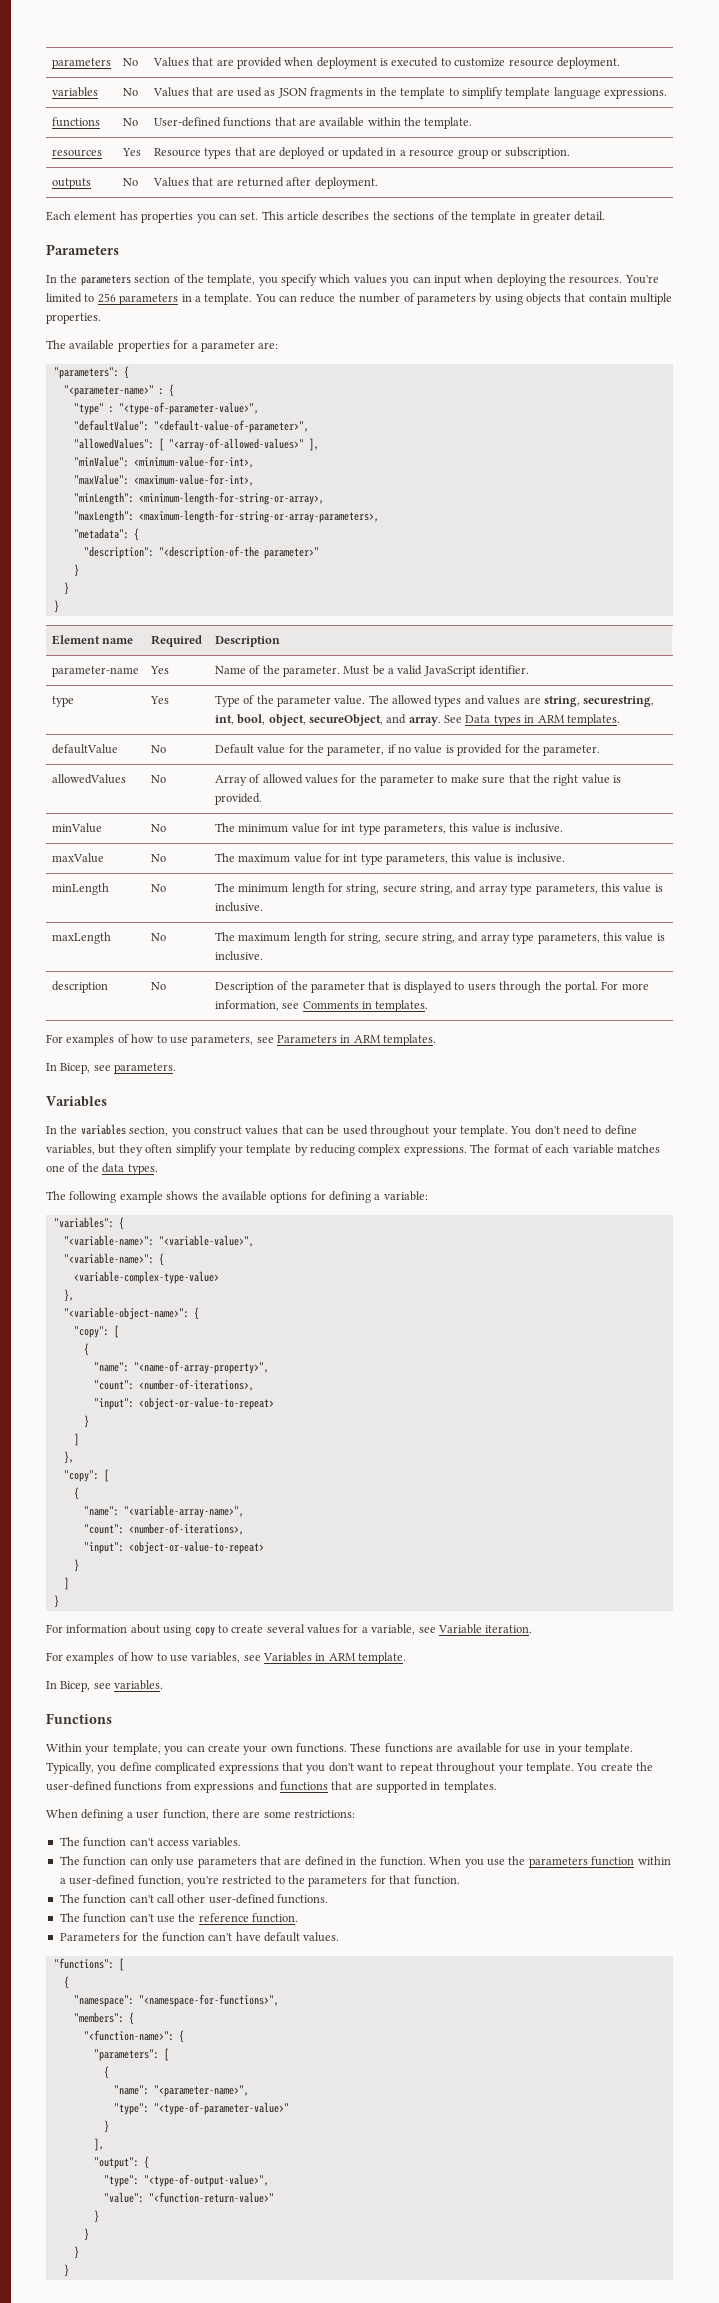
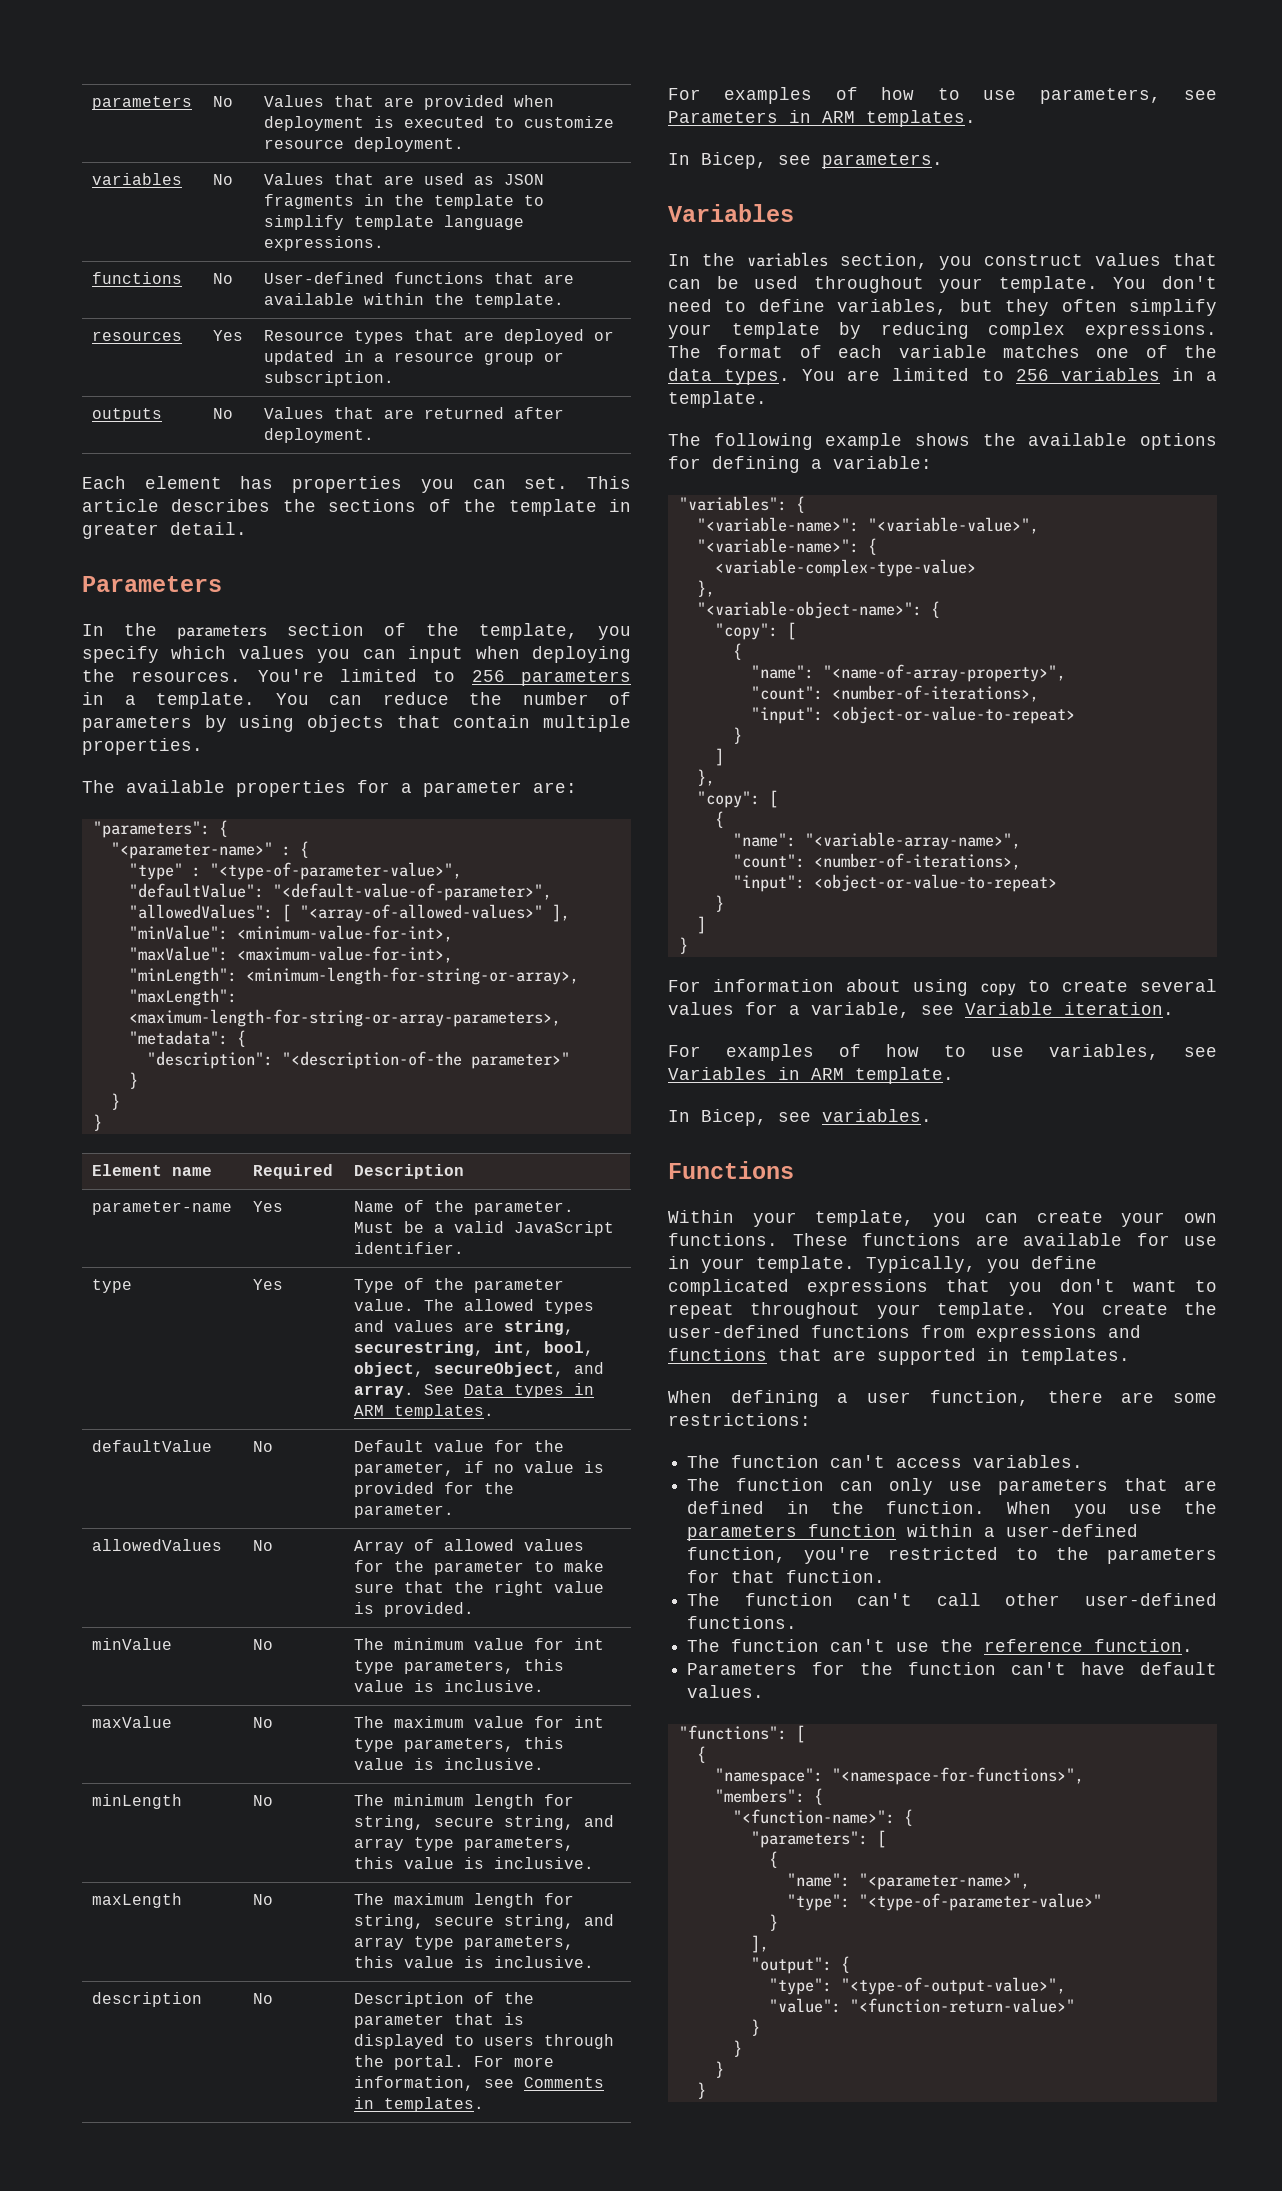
(158, 1169) none -> [802,368,1217,381] [668,391,767,408] You are limited to 256 variables in a template.

